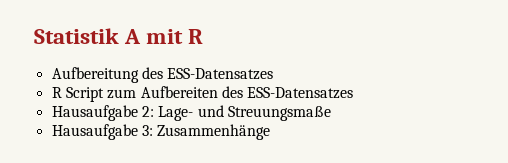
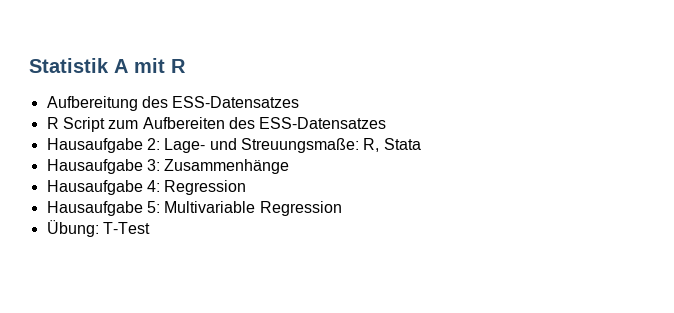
[227,106,331,121] Streuungsmaße -> [240,138,421,153] Streuungsmaße: R, Stata
(271, 132) none -> [46,180,247,195] [46,201,342,216] [46,220,150,237] // Hausaufgabe 4: Regression // Hausaufgabe 5: Multivariable Regression // Übung: T-Test

